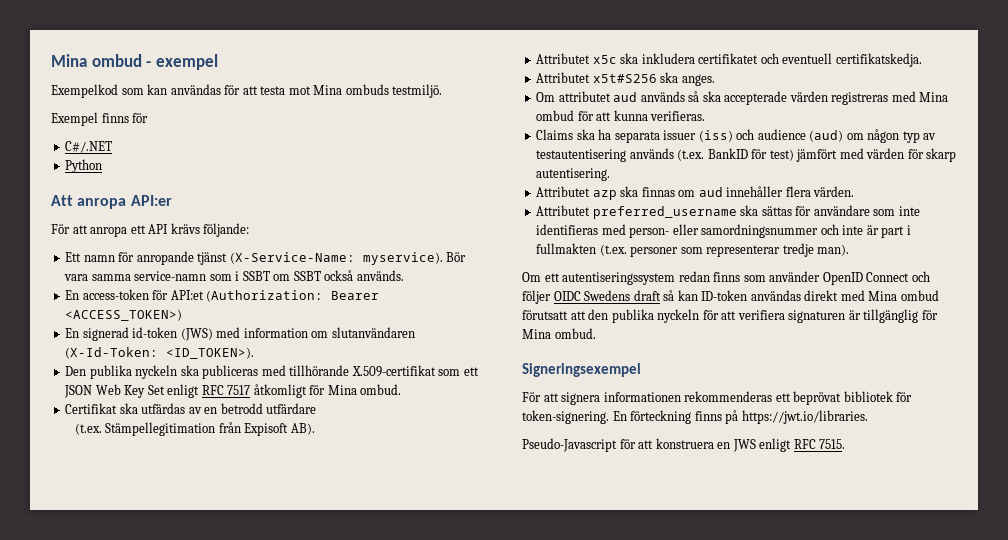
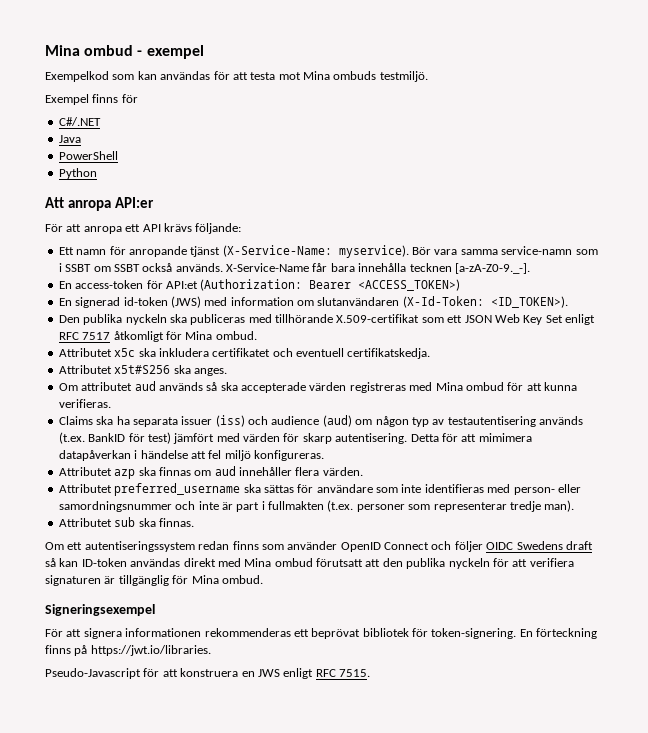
(113, 147) none -> [58,135,81,143] [58,151,118,160] // Java // PowerShell
(404, 275) none -> [226,263,530,274] X-Service-Name får bara innehålla tecknen [a-zA-Z0-9._-].
[65,403,317,414] [74,422,315,436] // Certifikat ska utfärdas av en betrodd utfärdare // (t.ex. Stämpellegitimation från Expisoft AB). -> (257, 335) none
(611, 174) none -> [410,433,532,442] [58,450,324,461] Detta för att mimimera datapåverkan i händelse att fel miljö konfigureras.
(850, 250) none -> [58,517,194,527] // Attributet sub ska finnas.

